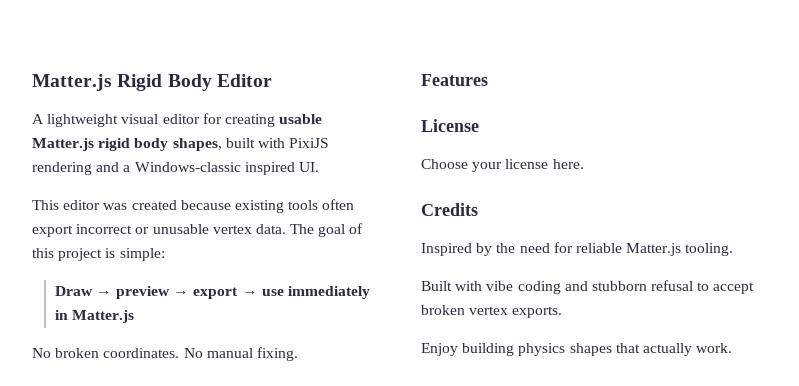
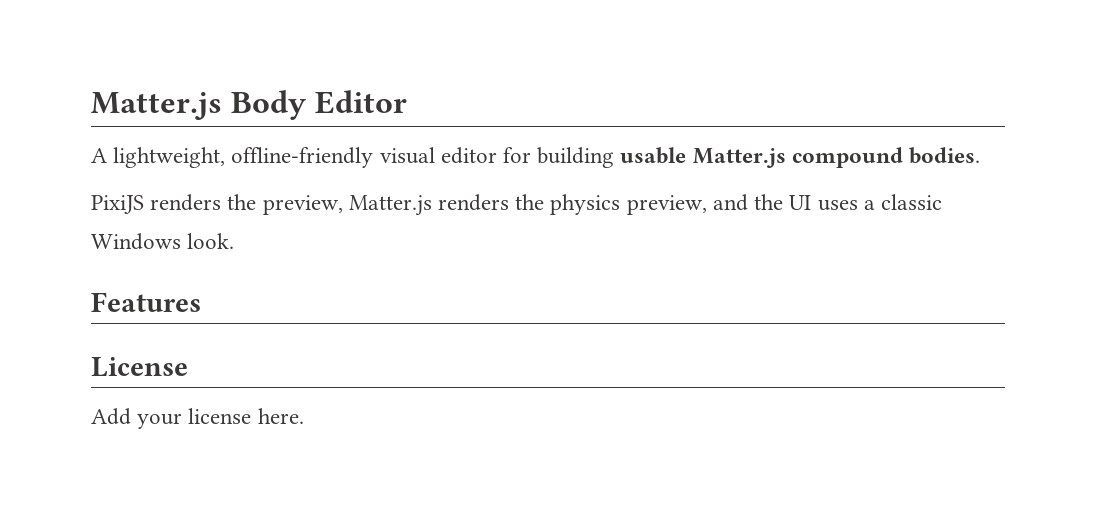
[32,74,163,91] Matter.js Rigid -> [91,92,222,120] Matter.js
[47,114,119,127] lightweight -> [113,147,374,168] lightweight, offline-friendly
[224,114,275,127] creating -> [537,147,615,168] building
[98,138,330,151] [32,162,319,175] [32,199,355,213] [32,223,364,237] [32,248,165,261] [54,286,370,299] [54,310,134,323] [32,347,298,361] rigid body shapes, built with PixiJS rendering and a Windows-classic inspired UI. // This editor was created because existing tools often export incorrect or unusable vertex data. The goal of this project is simple: // Draw → preview → export → use immediately in Matter.js // No broken coordinates. No manual fixing. -> [791,147,981,168] [91,194,942,216] [91,233,235,250] compound bodies. // PixiJS renders the preview, Matter.js renders the physics preview, and the UI uses a classic Windows look.
[421,159,468,169] Choose -> [91,408,131,425] Add
[421,203,478,216] [421,242,734,256] [421,280,755,294] [421,305,563,318] [421,343,733,356] // Credits // Inspired by the need for reliable Matter.js tooling. // Built with vibe coding and stubborn refusal to accept broken vertex exports. // Enjoy building physics shapes that actually work. -> (304, 416) none

